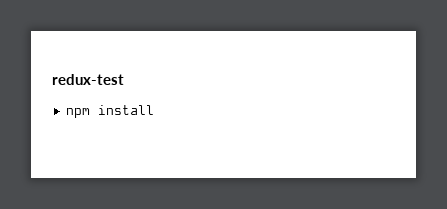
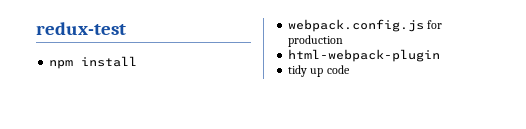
(154, 110) none -> [288,19,443,32] [288,35,344,47] [288,49,441,62] [288,65,350,77] // webpack.config.js for production // html-webpack-plugin // tidy up code

